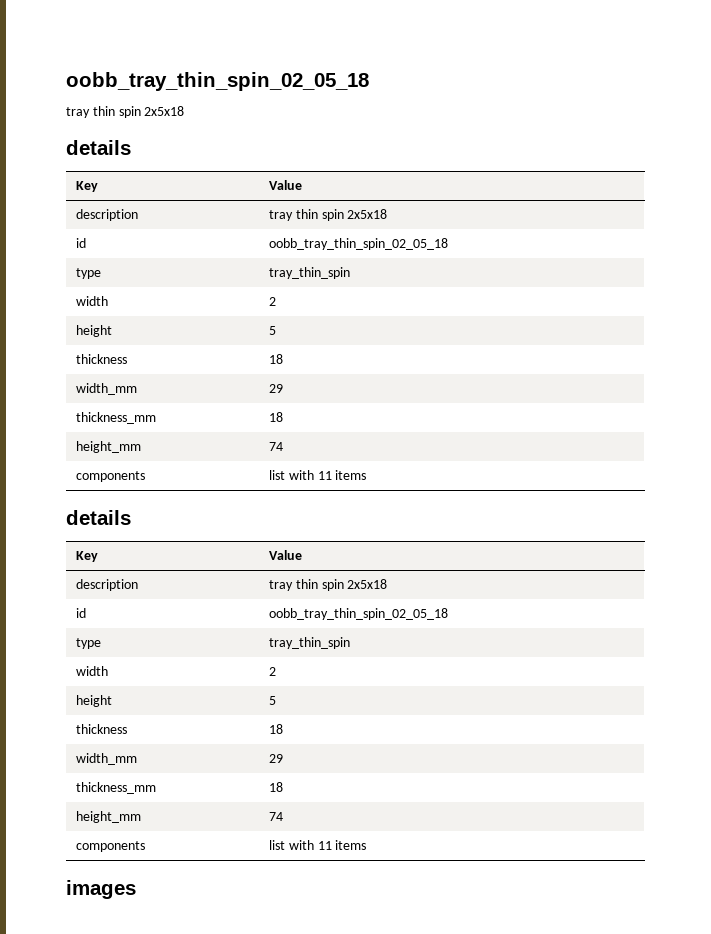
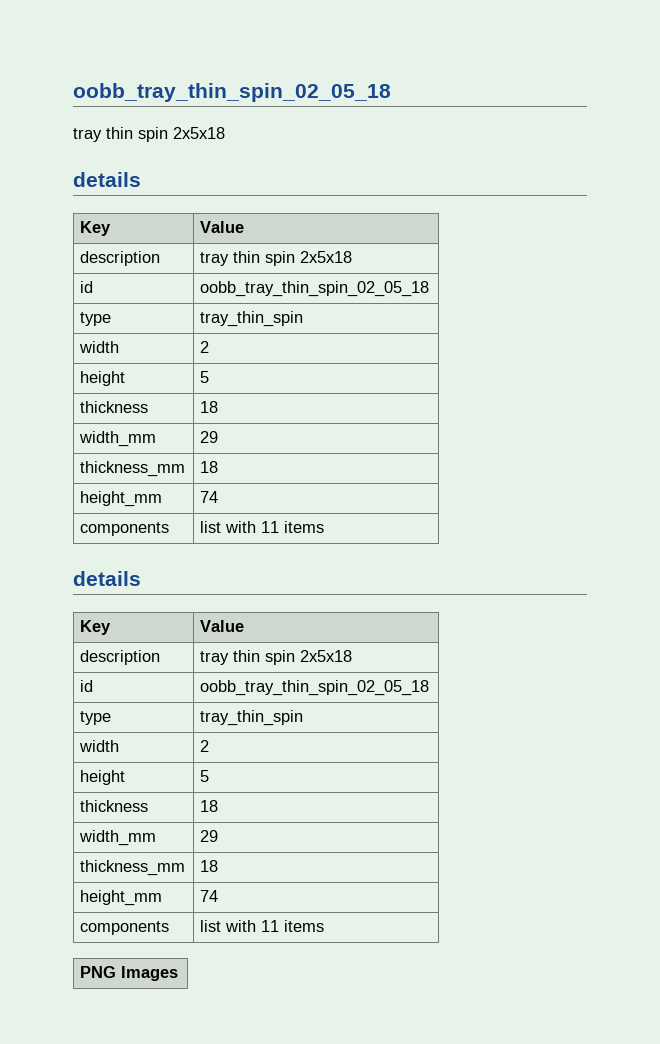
[66,880,136,899] // images -> [80,966,179,981] // PNG Images

